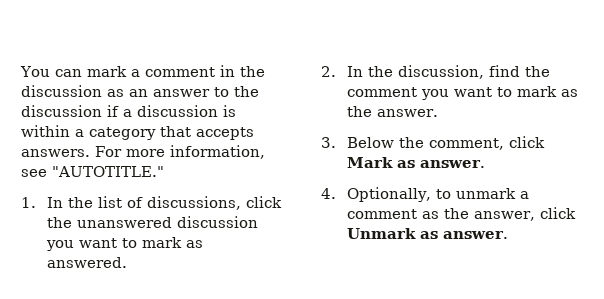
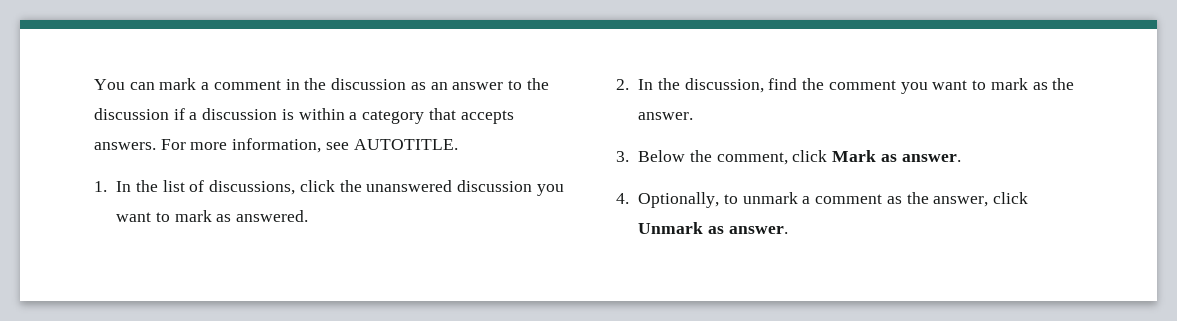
[52,166,164,177] "AUTOTITLE." -> [353,139,458,150] AUTOTITLE.

